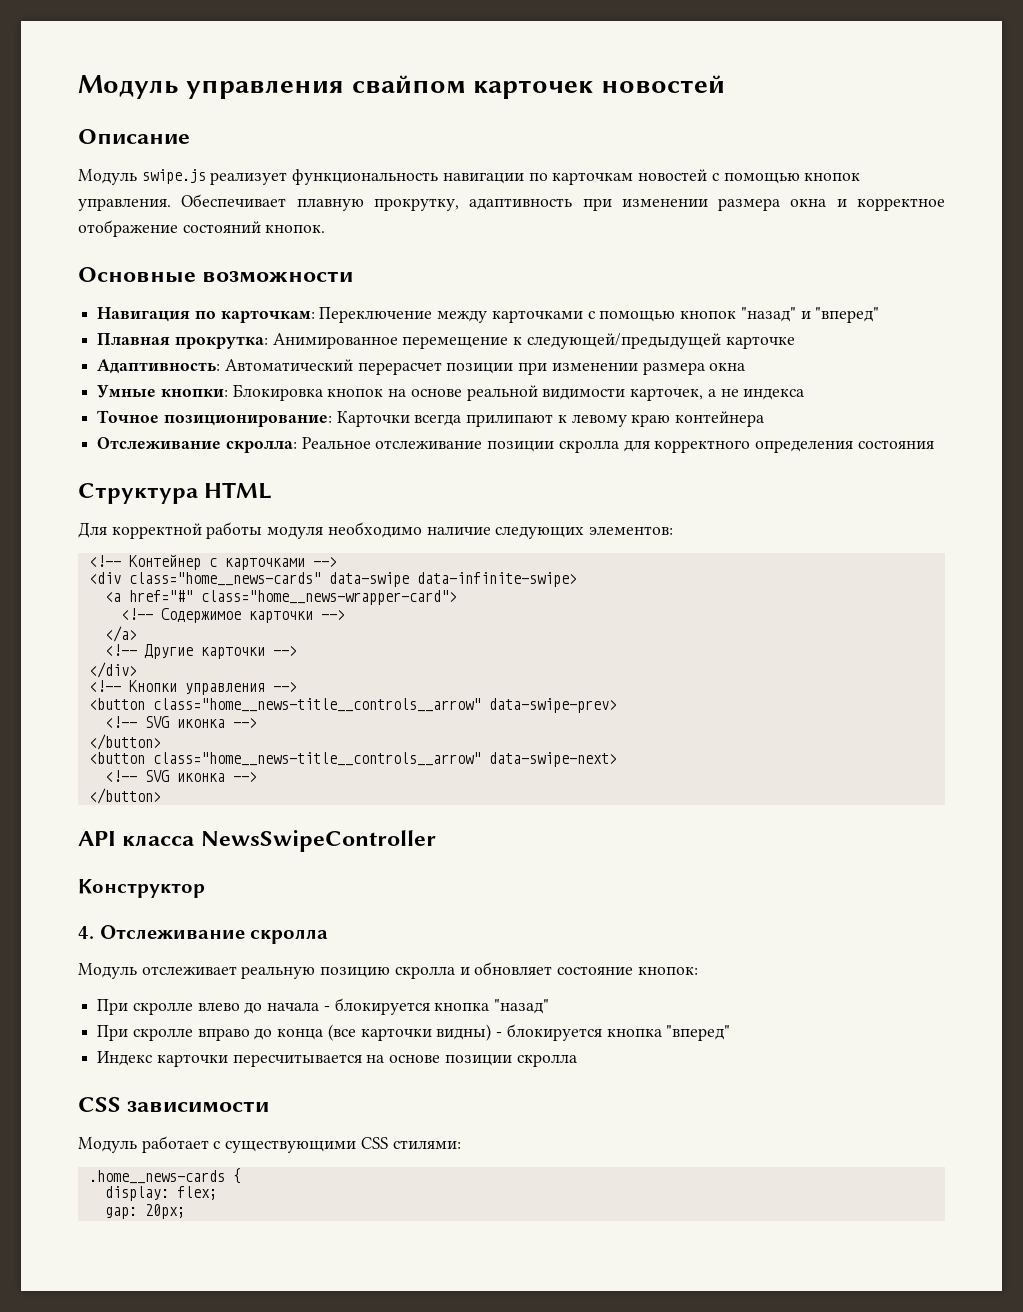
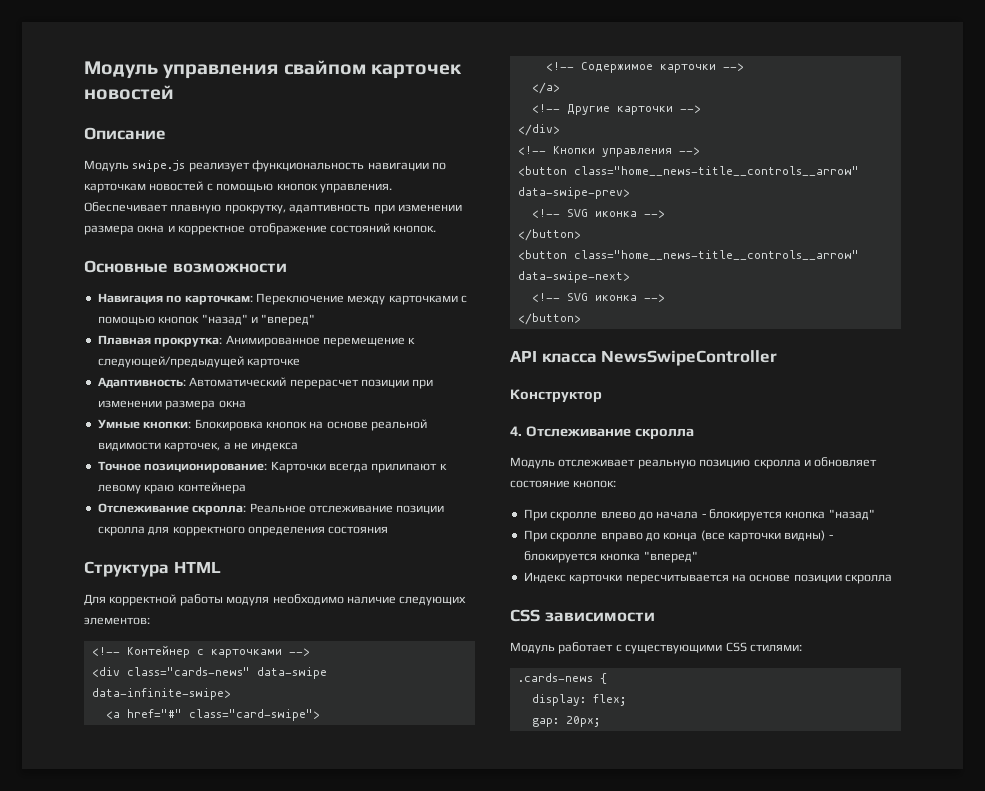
[128,572,321,586] class="home__news-cards" -> [126,667,250,676] class="cards-news"
[200,590,457,605] class="home__news-wrapper-card"> -> [188,709,320,721] class="card-swipe">
[88,1170,225,1184] .home__news-cards -> [517,673,593,682] .cards-news

